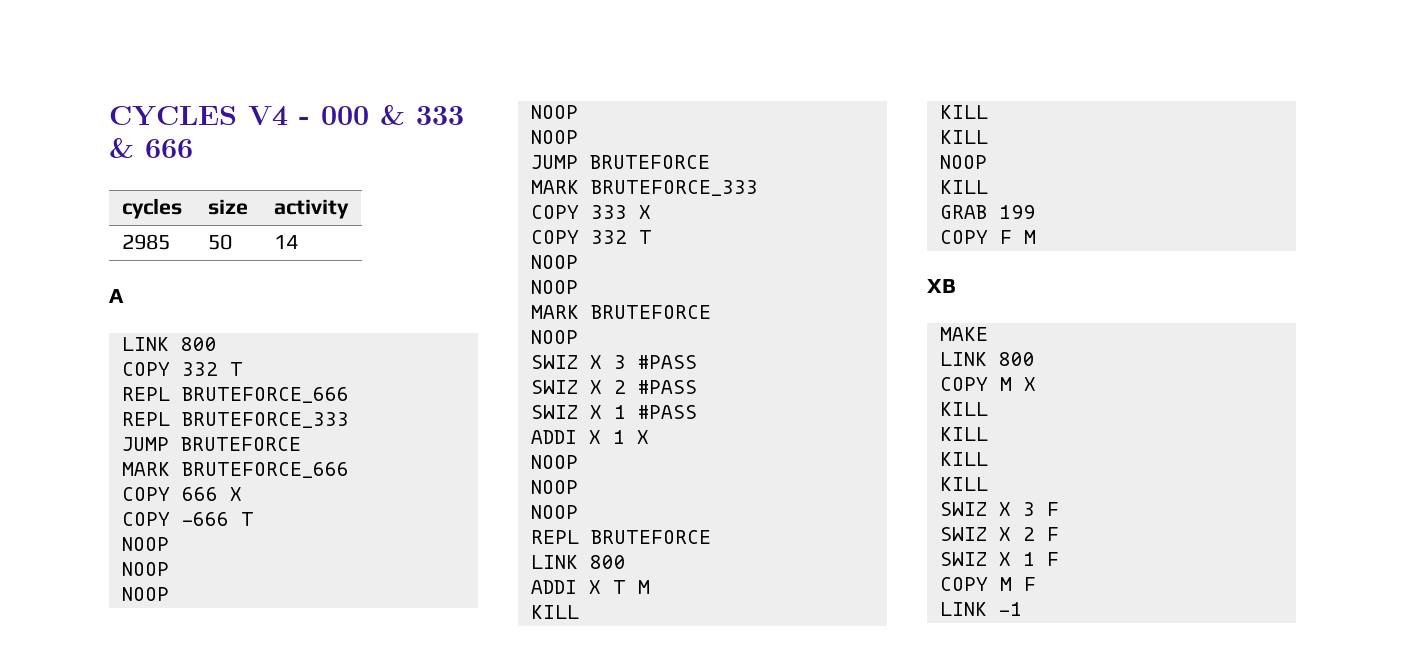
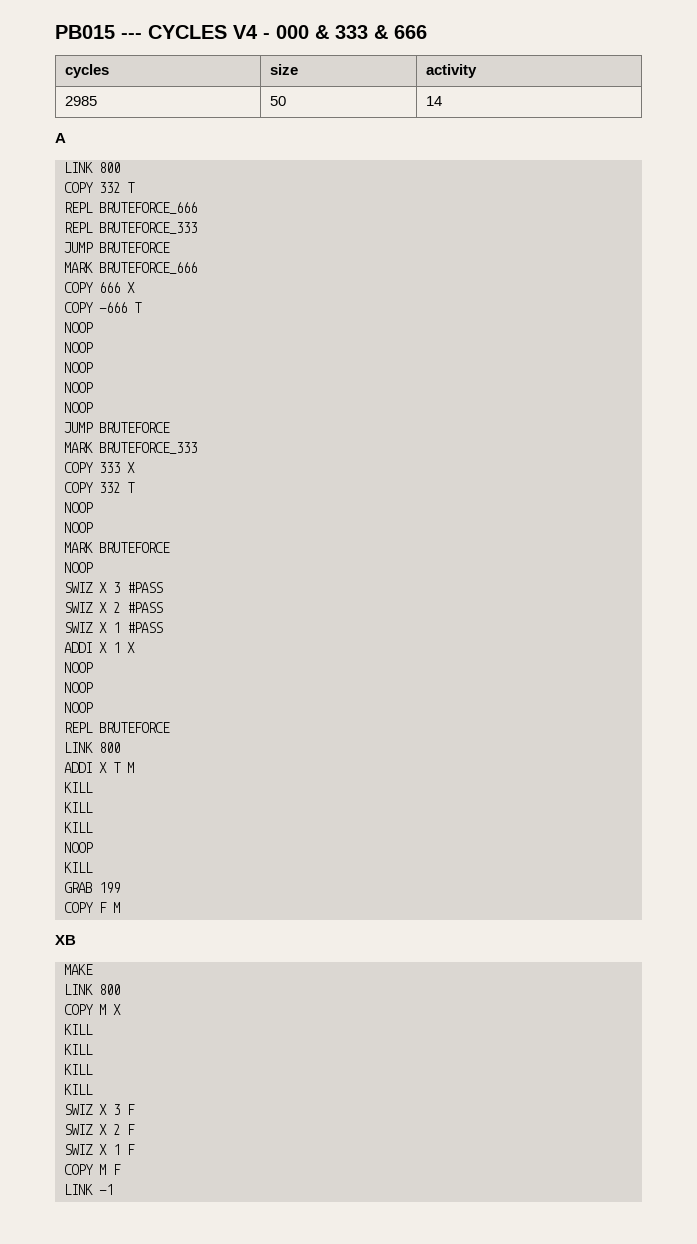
(109, 116) none -> [55,25,142,39] PB015 ---

